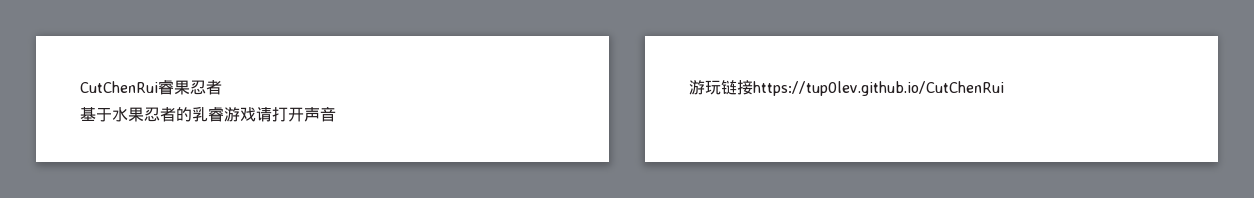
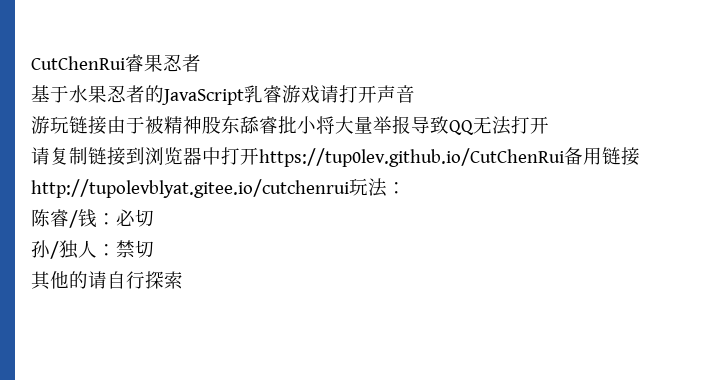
(192, 114) none -> [162,89,244,105] JavaScript
[753,81,1004,96] https://tup0lev.github.io/CutChenRui -> [107,115,549,135] [31,147,640,167] [31,178,406,198] [31,209,154,228] [31,240,154,259] [31,271,183,290] 由于被精神股东舔睿批小将大量举报导致QQ无法打开 // 请复制链接到浏览器中打开https://tup0lev.github.io/CutChenRui备用链接http://tupolevblyat.gitee.io/cutchenrui玩法： // 陈睿/钱：必切 // 孙/独人：禁切 // 其他的请自行探索

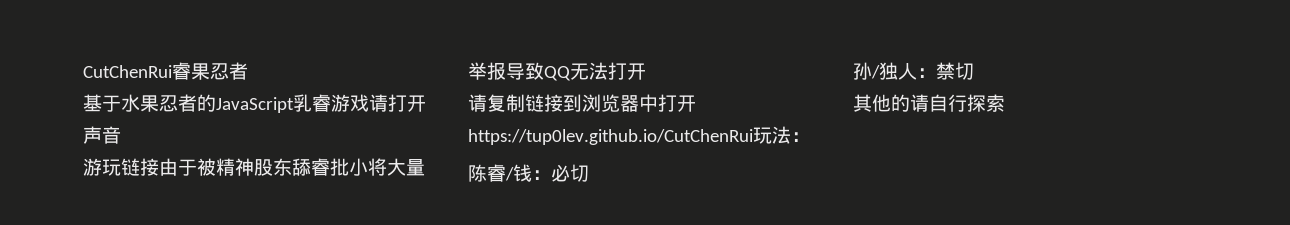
[564,147,640,166] [31,179,349,198] 备用链接http://tupolevblyat.gitee.io/cutchenrui -> (753, 137) none

